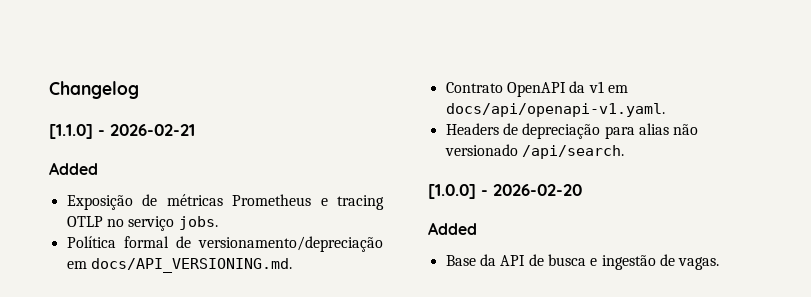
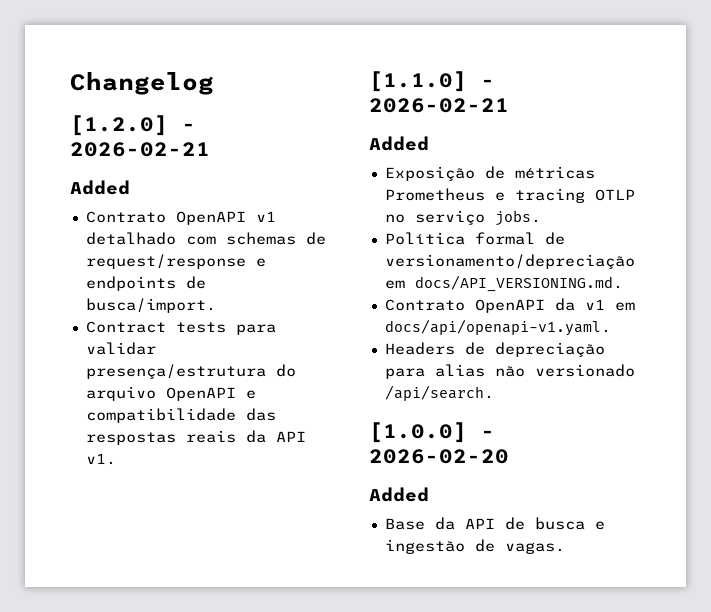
(139, 90) none -> [70,115,196,136] [70,142,210,157] [70,180,130,195] [85,211,276,225] [85,232,326,245] [85,254,266,269] [85,276,206,291] [85,298,216,313] [85,321,276,335] [85,342,156,355] [85,364,296,379] [85,386,256,401] [85,408,276,423] [85,430,306,445] [85,453,116,465] // [1.2.0] - 2026-02-21 // Added // Contrato OpenAPI v1 detalhado com schemas de request/response e endpoints de busca/import. // Contract tests para validar presença/estrutura do arquivo OpenAPI e compatibilidade das respostas reais da API v1.

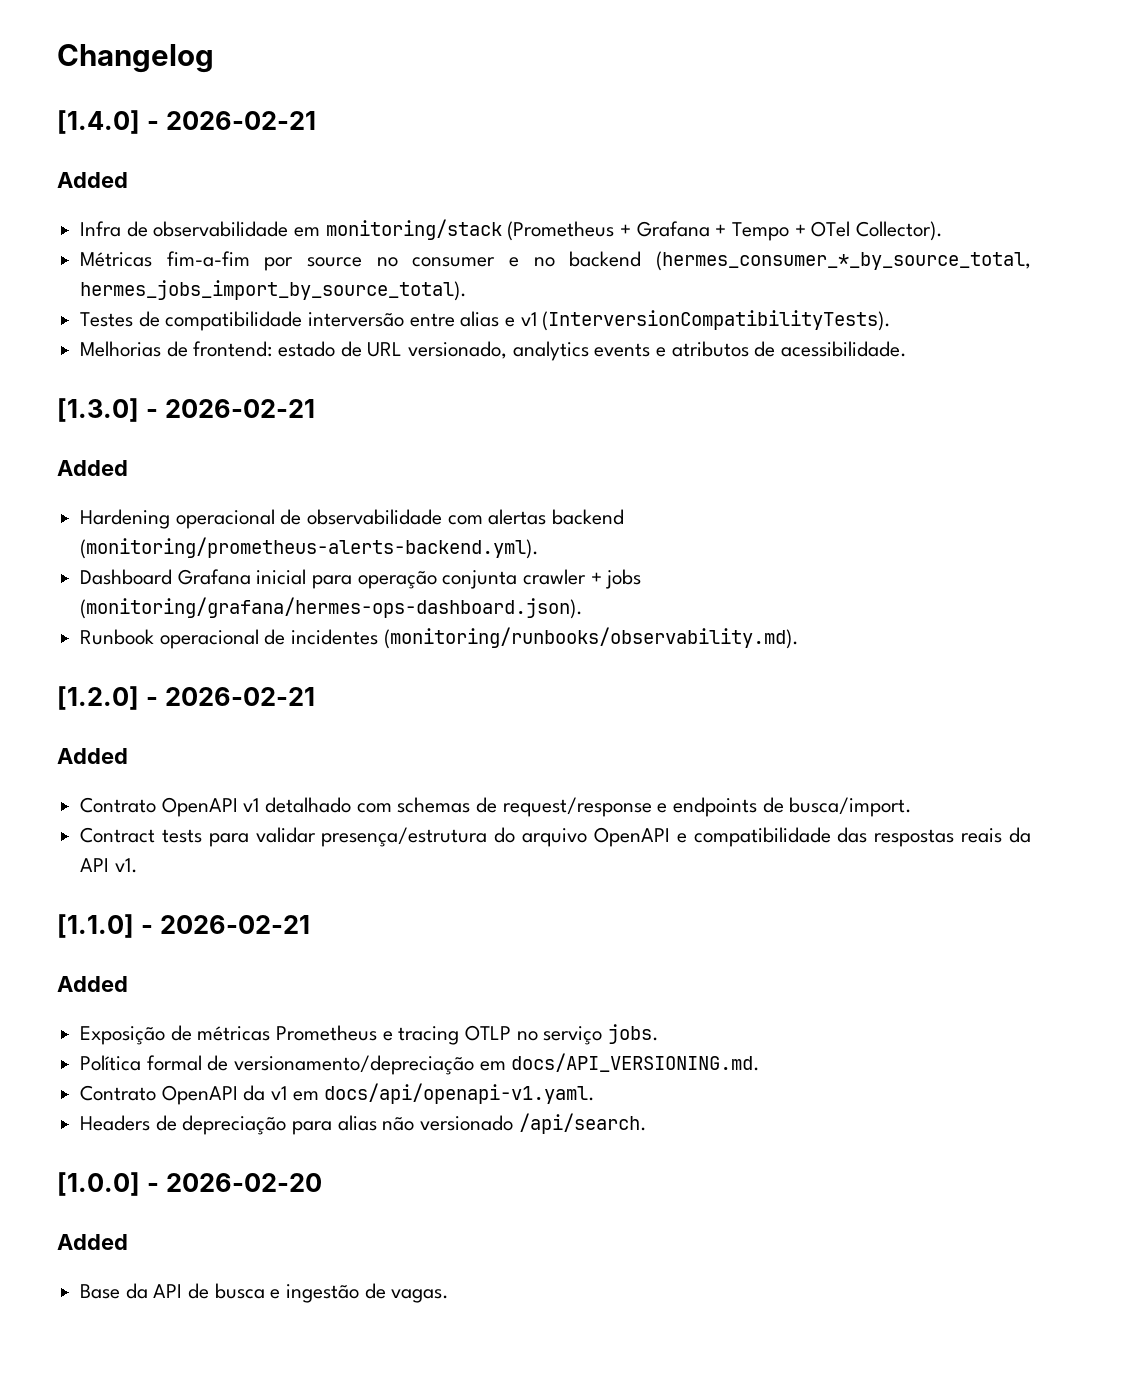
(214, 83) none -> [57,110,316,134] [57,172,128,188] [80,219,944,241] [80,251,1031,271] [80,280,468,301] [80,310,892,331] [80,341,908,361] [57,398,315,422] [57,460,128,476] [80,509,625,529] [80,537,540,559] [80,569,642,589] [80,597,584,619] [80,627,799,649] // [1.4.0] - 2026-02-21 // Added // Infra de observabilidade em monitoring/stack (Prometheus + Grafana + Tempo + OTel Collector). // Métricas fim-a-fim por source no consumer e no backend (hermes_consumer_*_by_source_total, hermes_jobs_import_by_source_total). // Testes de compatibilidade interversão entre alias e v1 (InterversionCompatibilityTests). // Melhorias de frontend: estado de URL versionado, analytics events e atributos de acessibilidade. // [1.3.0] - 2026-02-21 // Added // Hardening operacional de observabilidade com alertas backend (monitoring/prometheus-alerts-backend.yml). // Dashboard Grafana inicial para operação conjunta crawler + jobs (monitoring/grafana/hermes-ops-dashboard.json). // Runbook operacional de incidentes (monitoring/runbooks/observability.md).

